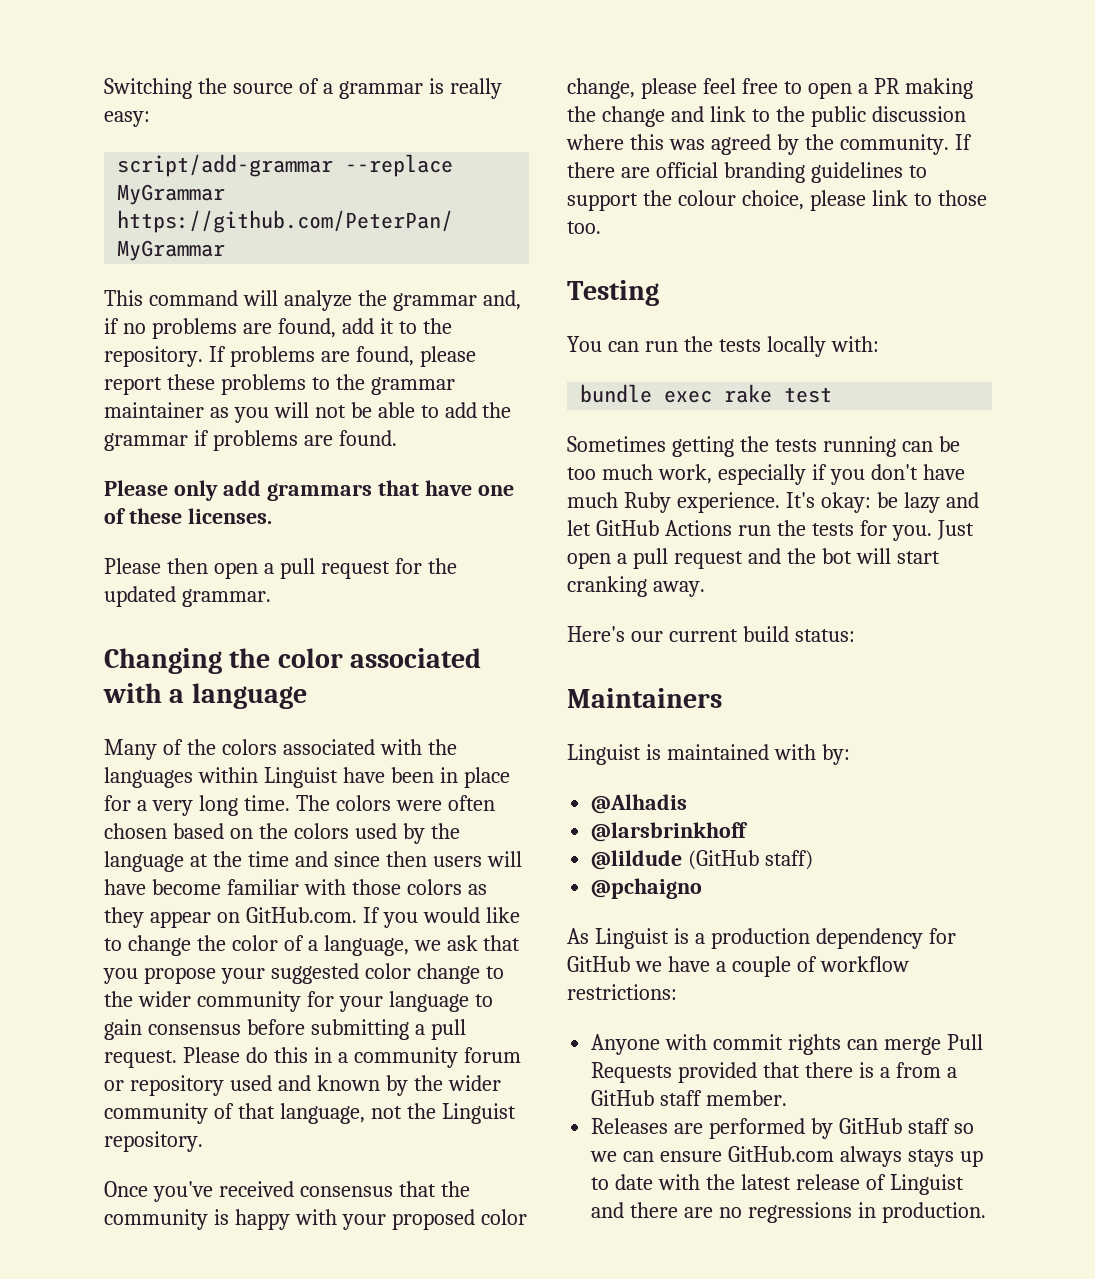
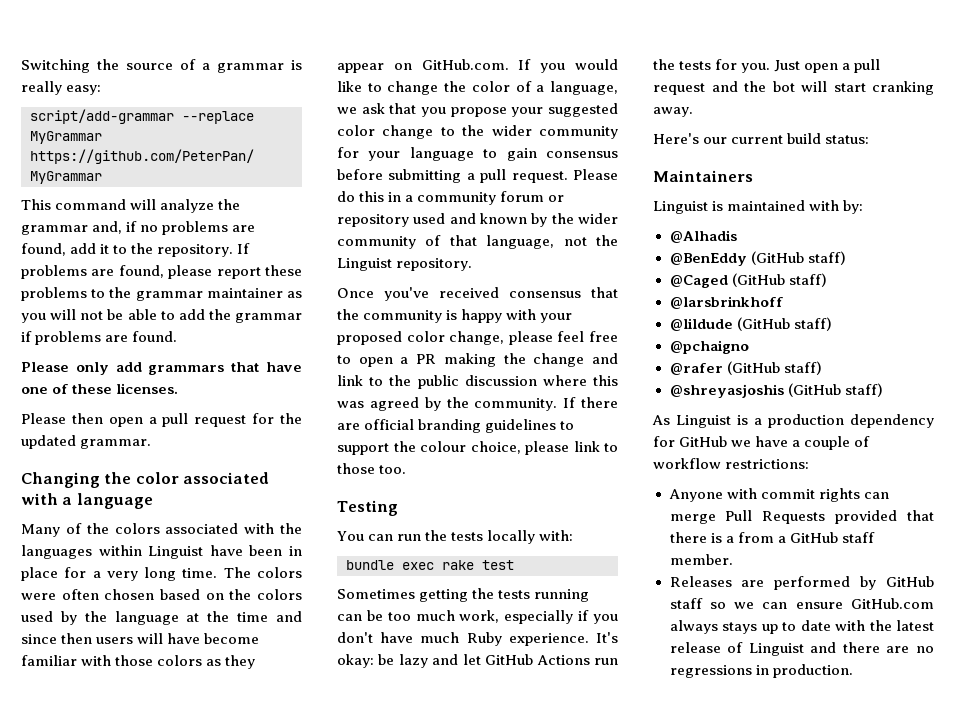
(688, 804) none -> [669,251,846,266] [669,273,827,288] // @BenEddy (GitHub staff) // @Caged (GitHub staff)
(703, 888) none -> [669,361,822,375] [669,383,883,398] // @rafer (GitHub staff) // @shreyasjoshis (GitHub staff)

